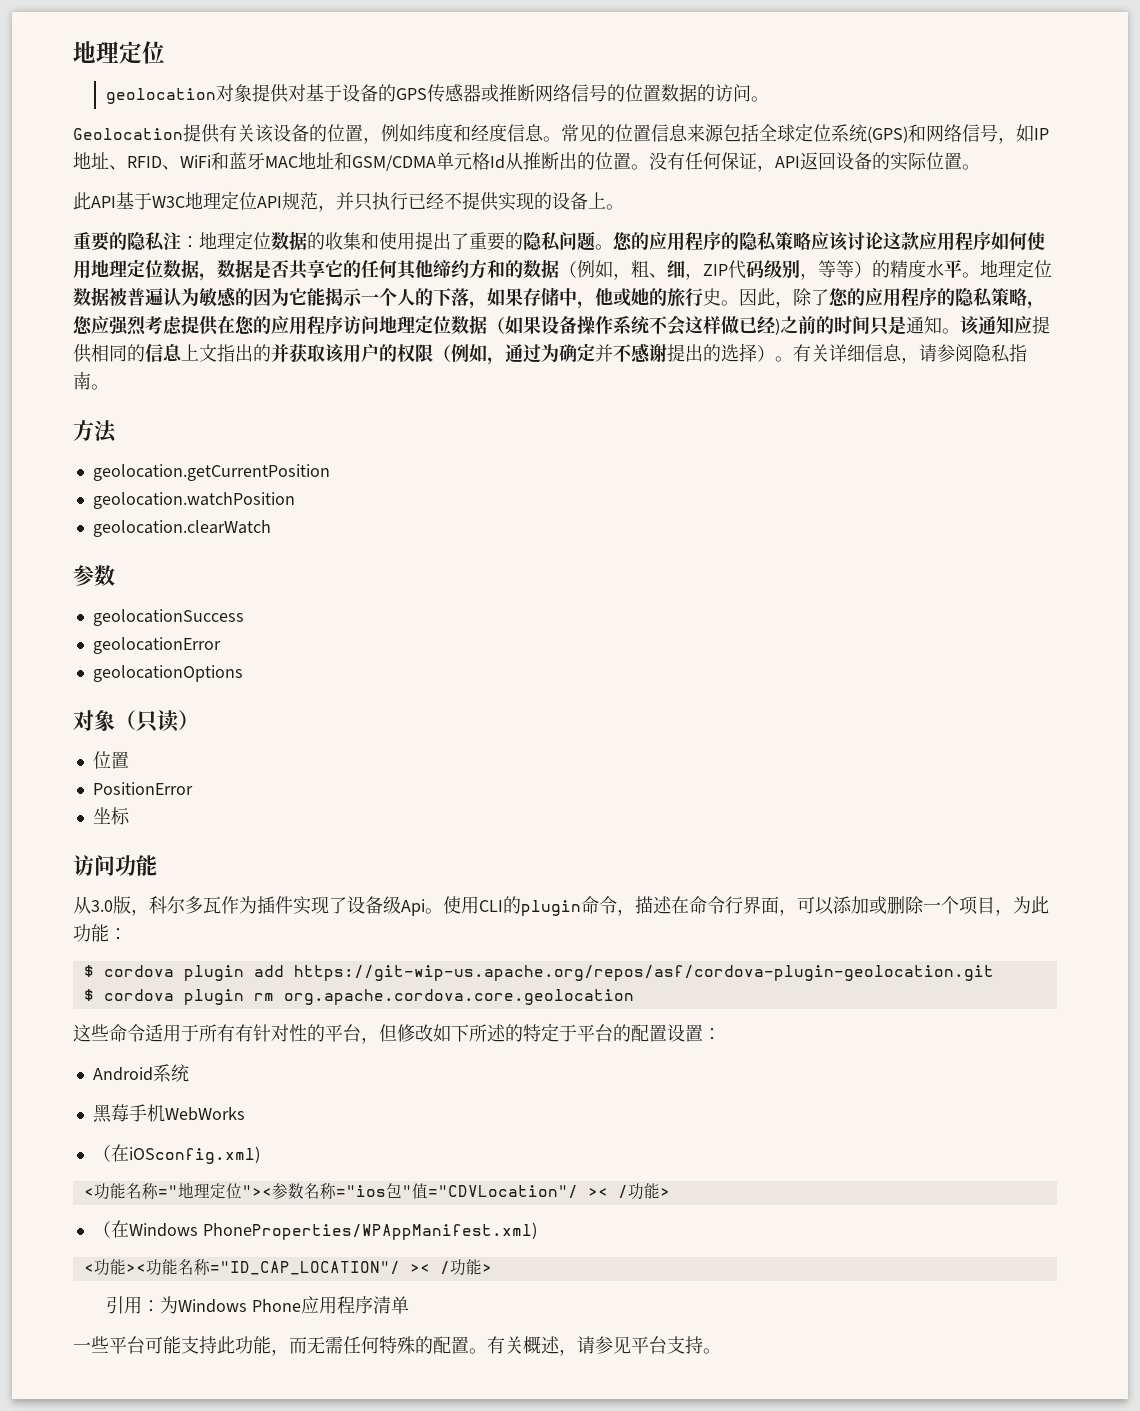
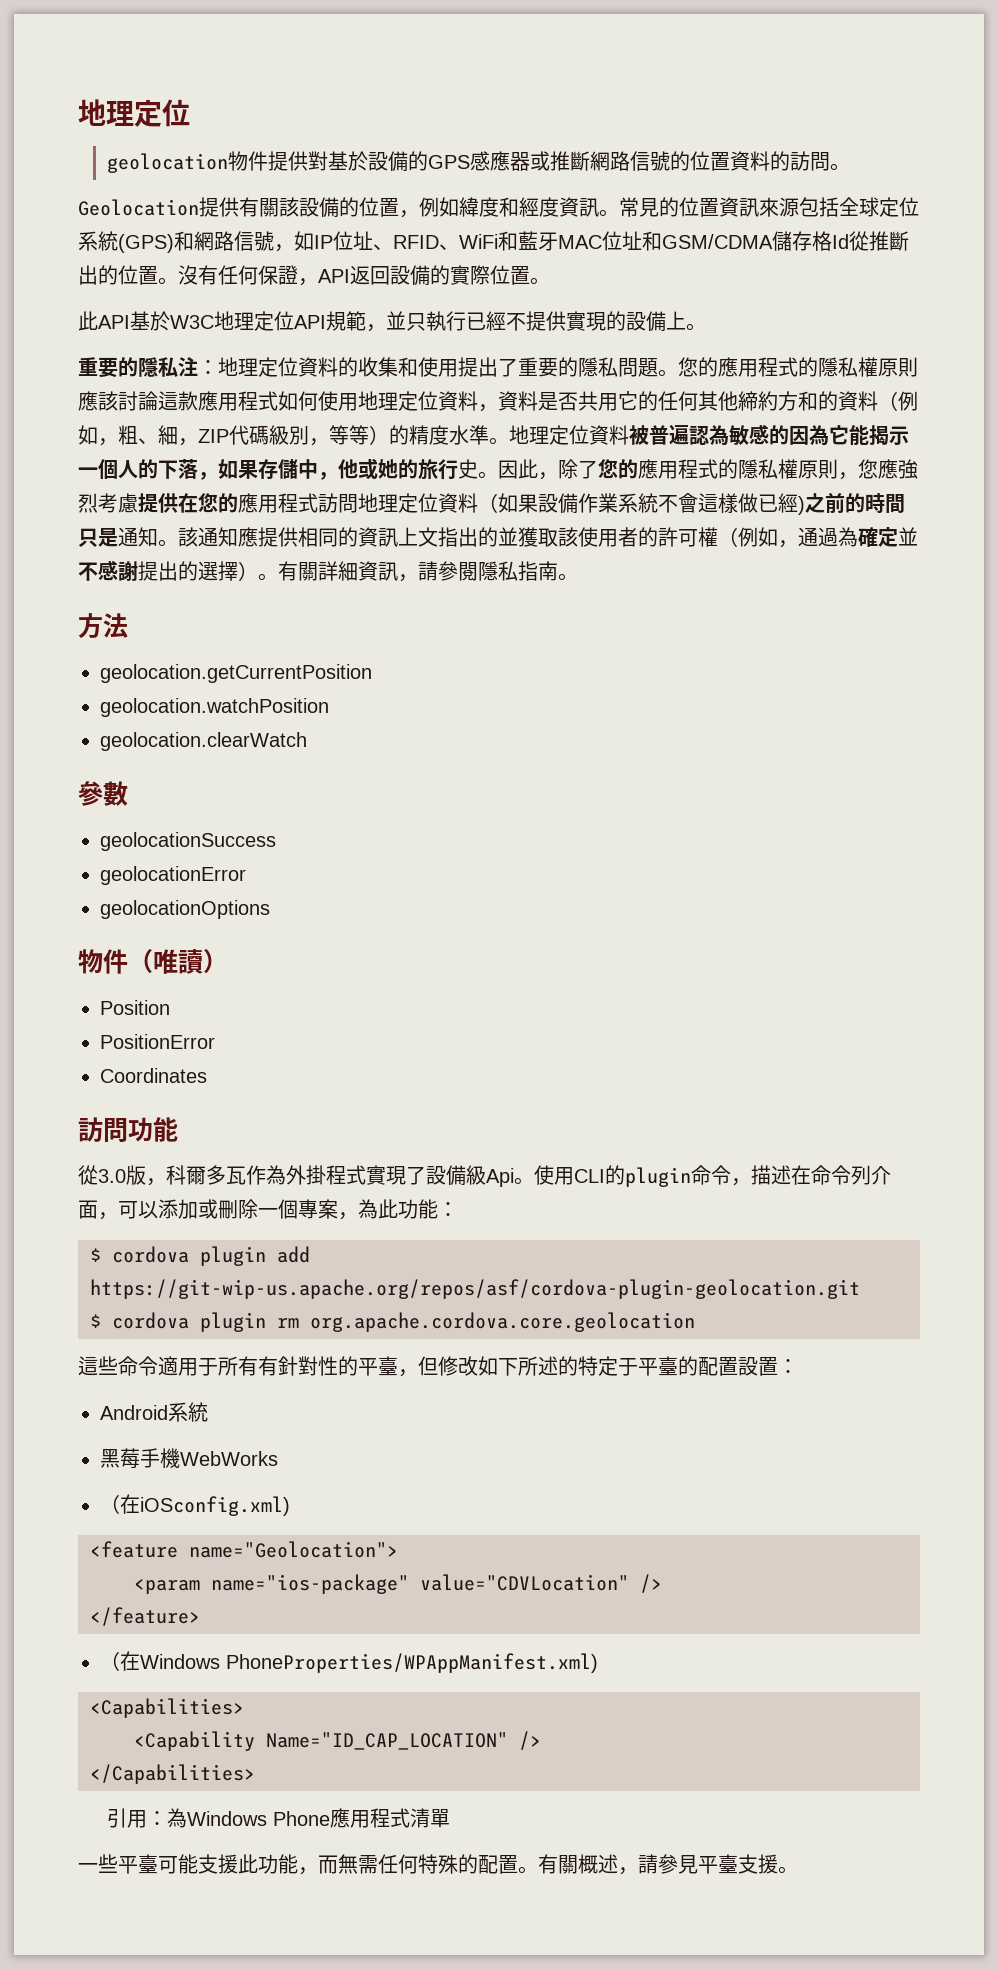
[216,84,752,103] 对象提供对基于设备的GPS传感器或推断网络信号的位置数据的访问 -> [227,151,830,172] 物件提供對基於設備的GPS感應器或推斷網路信號的位置資料的訪問
[237,124,309,143] 关该设备 -> [259,197,339,218] 關該設備
[417,123,998,143] 纬度和经度信息。常见的位置信息来源包括全球定位系统(GPS)和网络信号 -> [459,197,919,217] [78,231,274,253] 緯度和經度資訊。常見的位置資訊來源包括全球定位系統(GPS)和網路信號
[73,152,91,169] 地 -> [333,231,353,251] 位
[229,152,559,171] 蓝牙MAC地址和GSM/CDMA单元格Id从推断 -> [518,231,909,251] 藍牙MAC位址和GSM/CDMA儲存格Id從推斷
[649,152,667,170] 没 -> [178,265,198,285] 沒
[739,152,757,169] 证 -> [278,265,298,285] 證
[836,152,927,171] 设备的实际 -> [390,265,490,286] 設備的實際
[134,192,152,210] 于 -> [150,311,170,331] 於
[282,192,588,212] 规范，并只执行已经不提供实现的设备 -> [326,311,666,332] 規範，並只執行已經不提供實現的設備
[127,232,147,250] 隐 -> [138,357,158,377] 隱
[271,231,307,250] 数据 -> [298,357,338,377] 資料
[523,231,1045,252] [73,259,559,281] 隐私问题。您的应用程序的隐私策略应该讨论这款应用程序如何使用地理定位数据，数据是否共享它的任何其他缔约方和的数据 -> [578,357,918,377] [78,391,878,412] 隱私問題。您的應用程式的隱私權原則應該討論這款應用程式如何使用地理定位資料，資料是否共用它的任何其他締約方和的資料
[667,260,685,278] 细 -> [158,425,178,445] 細
[746,260,800,279] 码级别 -> [249,425,309,445] 碼級別
[944,260,962,278] 平 -> [469,425,489,445] 準
[73,287,199,306] 数据被普遍认为 -> [589,425,729,446] 資料被普遍認為
[271,288,289,306] 为 -> [809,425,829,446] 為
[379,288,397,306] 个 -> [98,459,118,480] 個
[541,287,559,306] 储 -> [278,459,298,479] 儲
[865,287,1045,309] [73,315,776,336] 应用程序的隐私策略，您应强烈考虑提供在您的应用程序访问地理定位数据（如果设备操作系统不会这样做已经 -> [638,459,918,480] [78,493,798,514] 應用程式的隱私權原則，您應強烈考慮提供在您的應用程式訪問地理定位資料（如果設備作業系統不會這樣做已經
[834,316,870,334] 时间 -> [865,493,905,513] 時間
[960,316,1032,335] 该通知应 -> [178,527,258,547] 該通知應
[145,344,183,362] 信息 -> [358,527,398,547] 資訊
[271,343,992,365] 并获取该用户的权限（例如，通过为确定并不感谢提出的选择）。有关详细信息，请参阅隐 -> [498,527,918,548] [78,560,498,582] 並獲取該使用者的許可權（例如，通過為確定並不感謝提出的選擇）。有關詳細資訊，請參閱隱
[73,565,115,586] 参数 -> [78,781,128,806] 參數
[73,710,179,732] 对象（只读 -> [78,949,203,974] 物件（唯讀
[92,751,129,769] 位置 -> [100,1000,170,1015] Position
[92,807,130,825] [73,855,115,876] 坐标 // 访问 -> [100,1068,207,1083] [78,1117,128,1142] Coordinates // 訪問
[73,896,91,914] 从 -> [78,1165,98,1185] 從
[167,896,401,915] 尔多瓦作为插件实现了设备级 -> [186,1165,486,1186] 爾多瓦作為外掛程式實現了設備級
[725,896,761,914] 行界 -> [851,1165,891,1185] 列介
[887,896,1031,916] 删除一个项目，为 -> [218,1199,378,1220] 刪除一個專案，為
[73,1024,361,1042] 这些命令适用于所有有针对性的平台 -> [78,1356,398,1376] 這些命令適用于所有有針對性的平臺
[595,1024,685,1042] 台的配置设 -> [658,1356,758,1376] 臺的配置設
[170,1064,189,1082] 统 -> [188,1402,208,1422] 統
[146,1104,165,1122] 机 -> [160,1448,180,1468] 機
[83,1182,670,1200] [92,1220,537,1240] [83,1259,492,1276] <功能名称="地理定位"><参数名称="ios包"值="CDVLocation"/ >< /功能> // （在Windows PhoneProperties/WPAppManifest.xml) // <功能><功能名称="ID_CAP_LOCATION"/ >< /功能> -> [90,1541,398,1558] [134,1574,662,1594] [90,1607,200,1626] [100,1651,598,1673] [90,1698,244,1718] [134,1731,541,1751] [90,1764,255,1784] <feature name="Geolocation"> // <param name="ios-package" value="CDVLocation" /> // </feature> // （在Windows PhoneProperties/WPAppManifest.xml) // <Capabilities> // <Capability Name="ID_CAP_LOCATION" /> // </Capabilities>
[160,1296,179,1314] 为 -> [166,1808,187,1828] 為
[301,1296,410,1314] 应用程序清单 -> [329,1808,450,1828] 應用程式清單
[127,1336,217,1354] 台可能支持 -> [138,1854,238,1874] 臺可能支援
[307,1336,325,1354] 无 -> [338,1854,358,1874] 無
[505,1336,703,1356] 关概述，请参见平台支持 -> [558,1854,778,1875] 關概述，請參見平臺支援

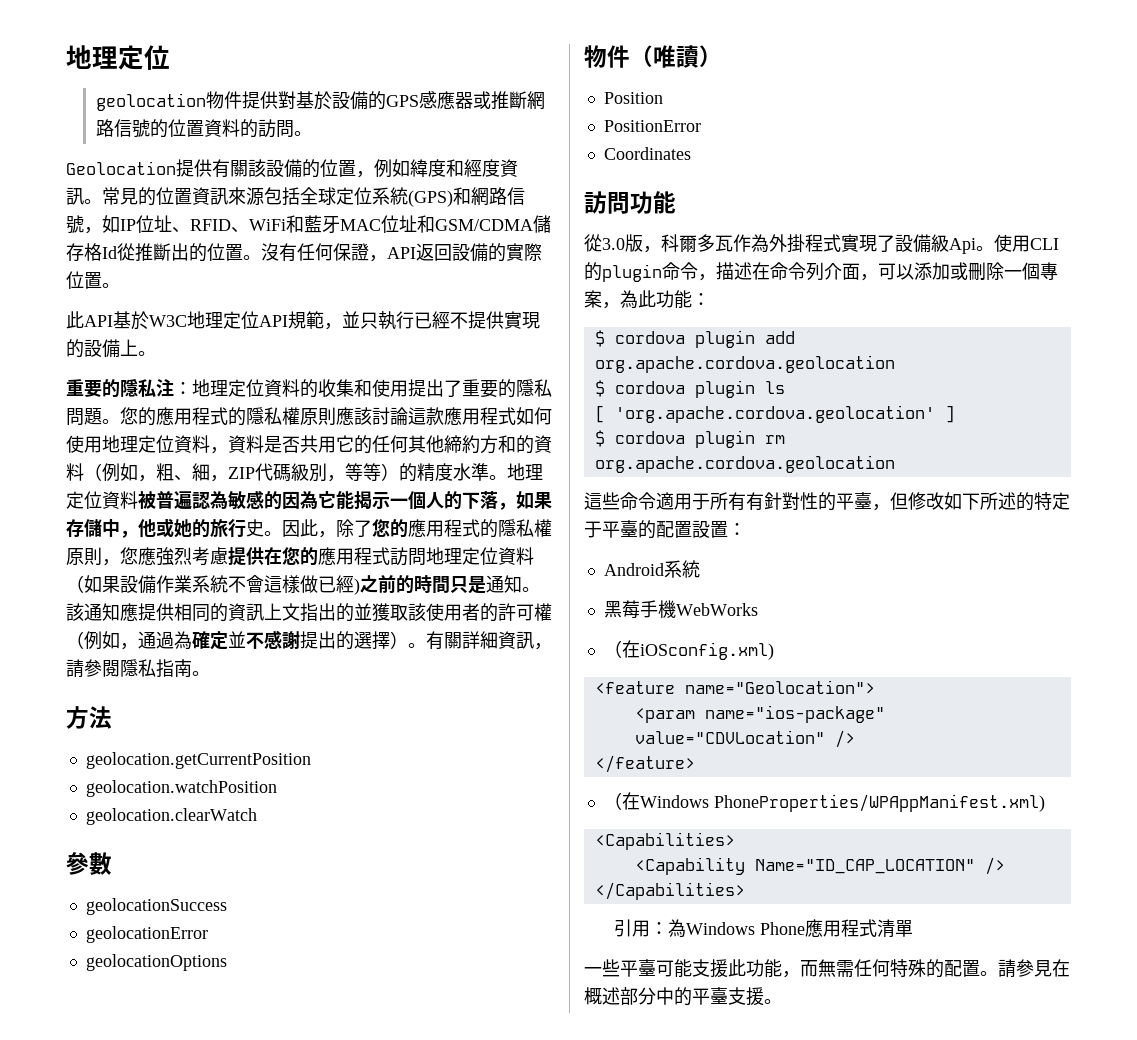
[90,1279,860,1299] https://git-wip-us.apache.org/repos/asf/cordova-plugin-geolocation.git -> [594,355,895,373] [594,380,785,398] [594,405,955,423] org.apache.cordova.geolocation // $ cordova plugin ls // [ 'org.apache.cordova.geolocation' ]
[310,1312,695,1332] org.apache.cordova.core.geolocation -> [594,455,895,473] org.apache.cordova.geolocation
[538,1854,698,1875] 有關概述，請參見 -> [998,959,1070,978] [584,987,692,1006] 請參見在概述部分中的

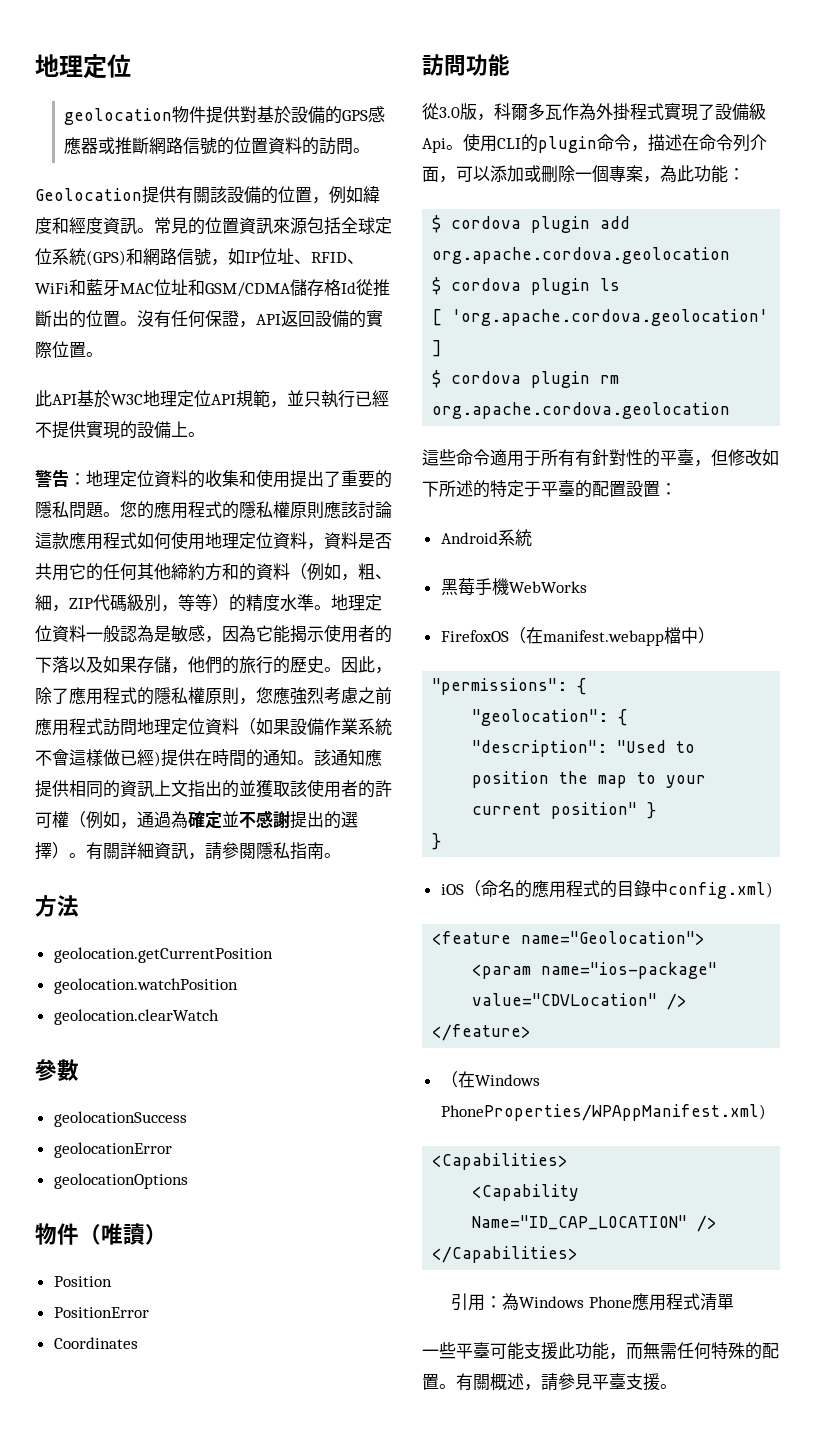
[66,379,174,398] 重要的隱私注 -> [35,470,69,488] 警告
[138,490,552,510] [66,518,246,538] 被普遍認為敏感的因為它能揭示一個人的下落，如果存儲中，他或她的旅行 -> [86,624,392,643] [35,656,307,674] 一般認為是敏感，因為它能揭示使用者的下落以及如果存儲，他們的旅行的歷
[372,519,408,538] 您的 -> (69, 696) none
[228,546,318,566] 提供在您的 -> [358,687,392,705] 之前
[360,575,486,594] 之前的時間只是 -> [161,749,263,767] 提供在時間的
[603,640,774,660] （在iOSconfig.xml) -> [440,627,715,646] [432,678,587,695] [472,709,628,726] [472,740,696,757] [472,771,707,788] [472,802,657,819] [432,833,442,850] [440,880,773,899] FirefoxOS（在manifest.webapp檔中） // "permissions": { // "geolocation": { "description": "Used to position the map to your current position" } // } // iOS（命名的應用程式的目錄中config.xml)
[998,959,1070,978] [584,987,692,1006] 請參見在概述部分中的 -> [456,1373,592,1391] 有關概述，請參見

